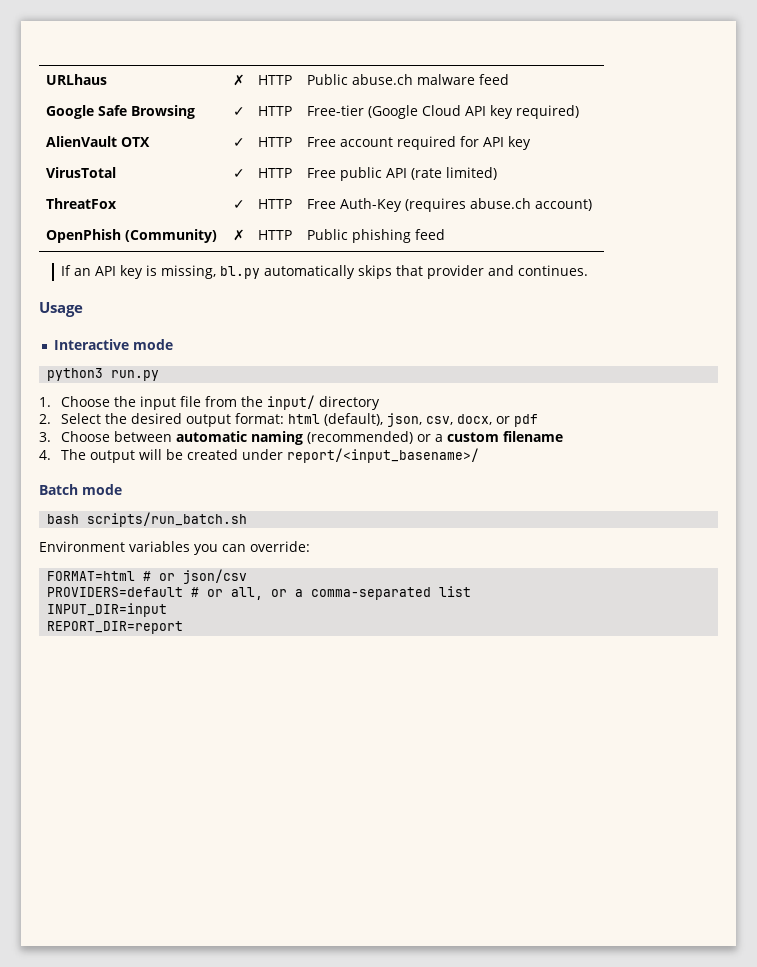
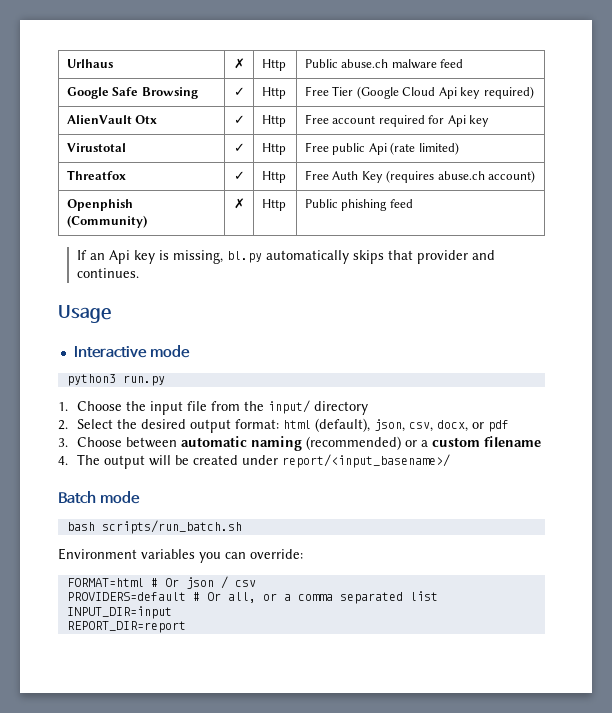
[45,74,107,85] [232,74,245,86] [257,75,292,85] URLhaus | ✗ | HTTP -> [66,59,113,68] [233,58,245,69] [261,59,286,71] Urlhaus | ✗ | Http
[257,106,292,116] [306,105,364,116] HTTP | Free-tier -> [261,87,286,99] [304,86,354,96] Http | Free Tier
[464,106,486,116] API -> [438,87,457,99] Api
[120,137,150,147] [232,138,245,147] [257,137,292,147] OTX | ✓ | HTTP -> [135,115,158,124] [233,115,245,124] [261,115,286,127] Otx | ✓ | Http
[482,137,504,147] API -> [447,115,466,127] Api
[45,167,116,178] [232,169,245,178] [257,168,292,178] VirusTotal | ✓ | HTTP -> [66,143,126,152] [233,143,245,152] [261,143,286,155] Virustotal | ✓ | Http
[385,168,407,178] API -> [368,143,387,155] Api
[45,198,117,209] [232,200,245,209] [257,199,292,209] [306,198,402,212] ThreatFox | ✓ | HTTP | Free Auth-Key -> [66,170,126,180] [233,171,245,180] [261,171,286,183] [304,170,383,183] Threatfox | ✓ | Http | Free Auth Key
[45,229,121,243] OpenPhish -> [66,199,133,211] Openphish
[257,230,292,240] HTTP -> [261,199,286,211] Http
[95,266,117,276] API -> [108,250,130,264] Api
[159,569,248,584] or json/csv -> [164,576,256,589] Or json / csv
[207,589,224,597] or -> [206,592,221,601] Or
[311,587,432,600] comma-separated -> [297,592,403,604] comma separated

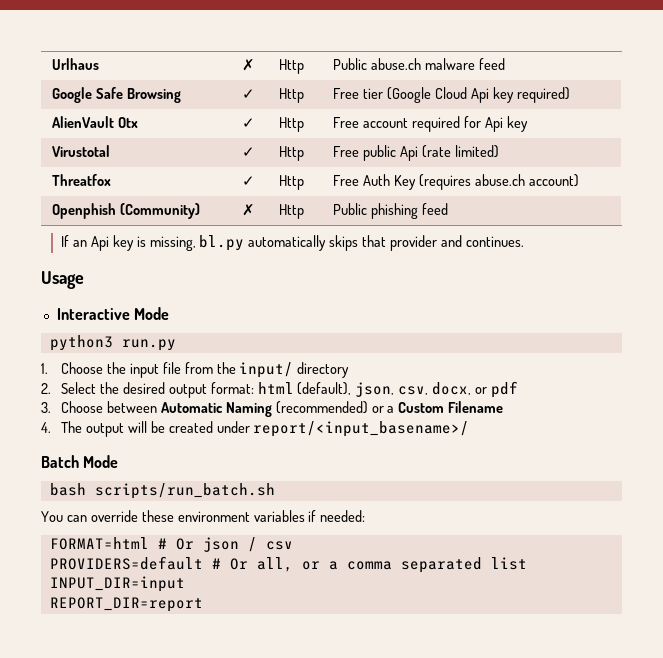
[332,86,354,96] Tier -> [363,88,384,99] tier
[150,345,190,358] mode -> [134,307,170,320] Mode
[180,436,302,451] automatic naming -> [160,402,272,417] Automatic Naming
[431,436,541,447] custom filename -> [398,401,504,413] Custom Filename
[100,491,141,504] mode -> [83,455,119,468] Mode
[58,548,303,563] Environment variables you can override: -> [41,510,366,522] You can override these environment variables if needed:

